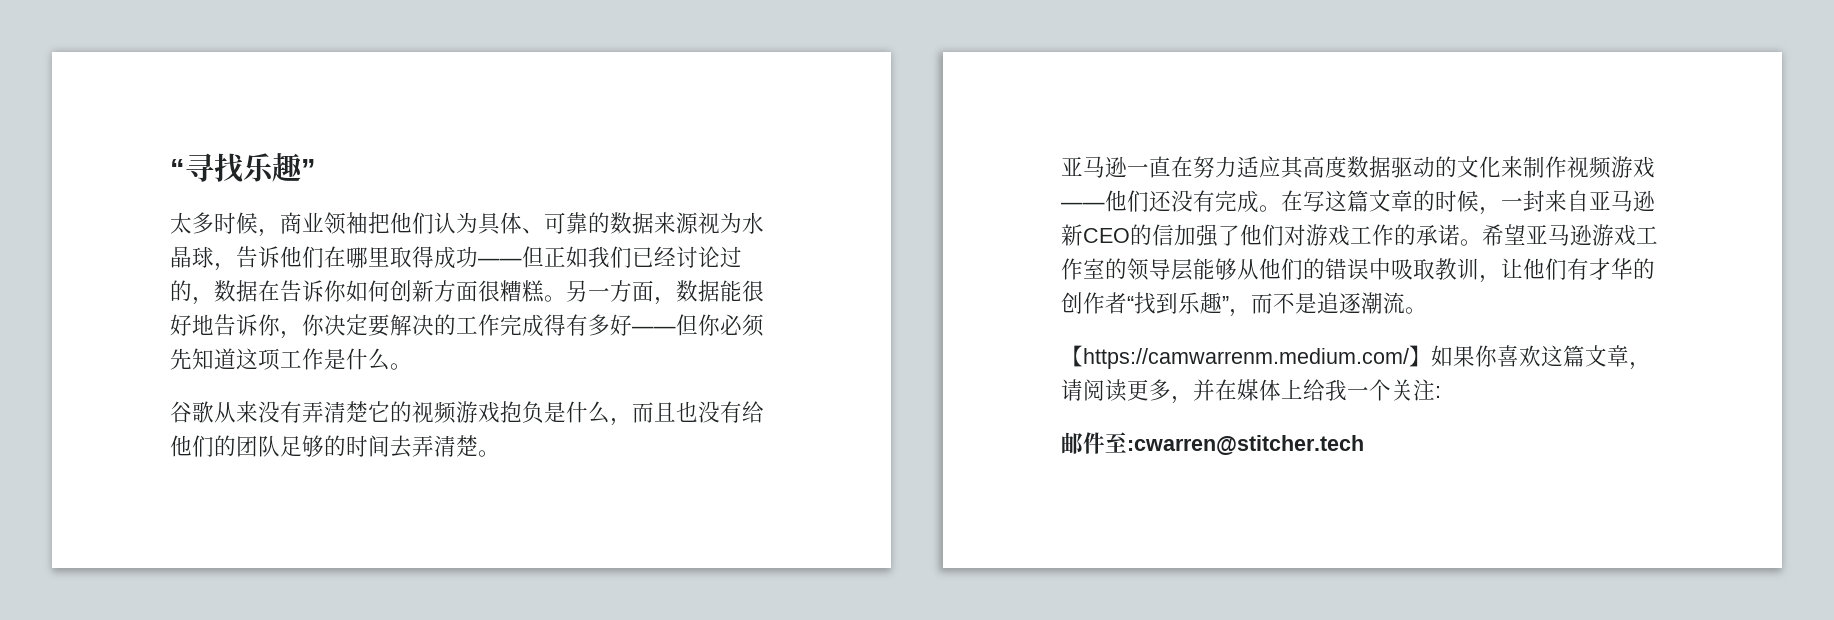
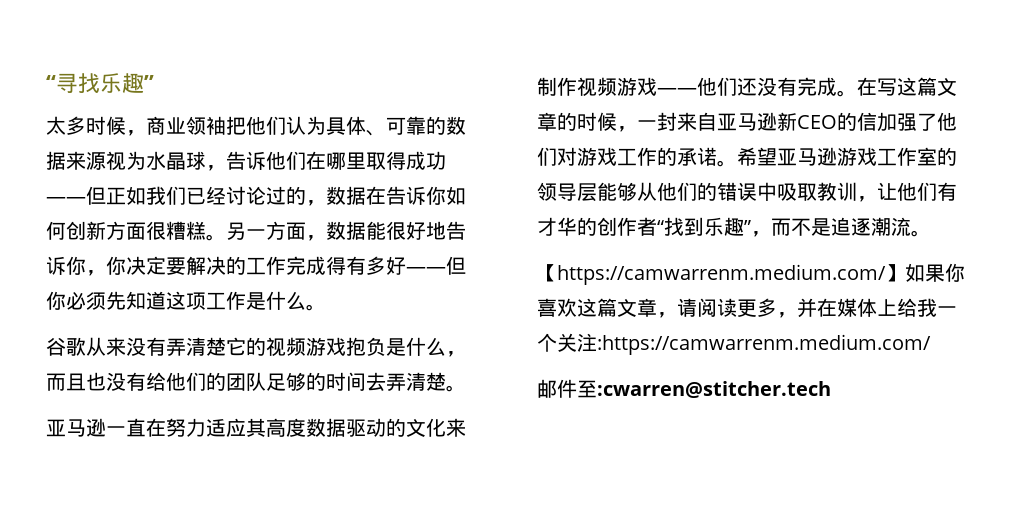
[1435,386,1441,398] : -> [597,334,931,355] :https://camwarrenm.medium.com/

